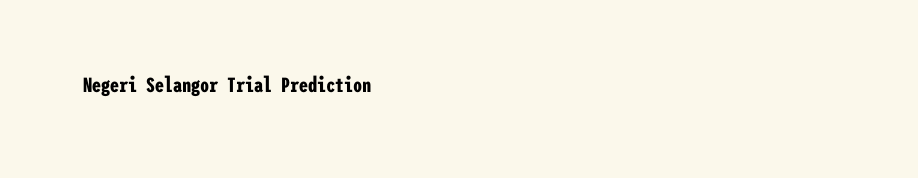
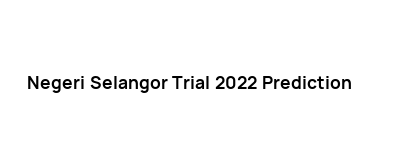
(272, 84) none -> [215,76,258,89] 2022

